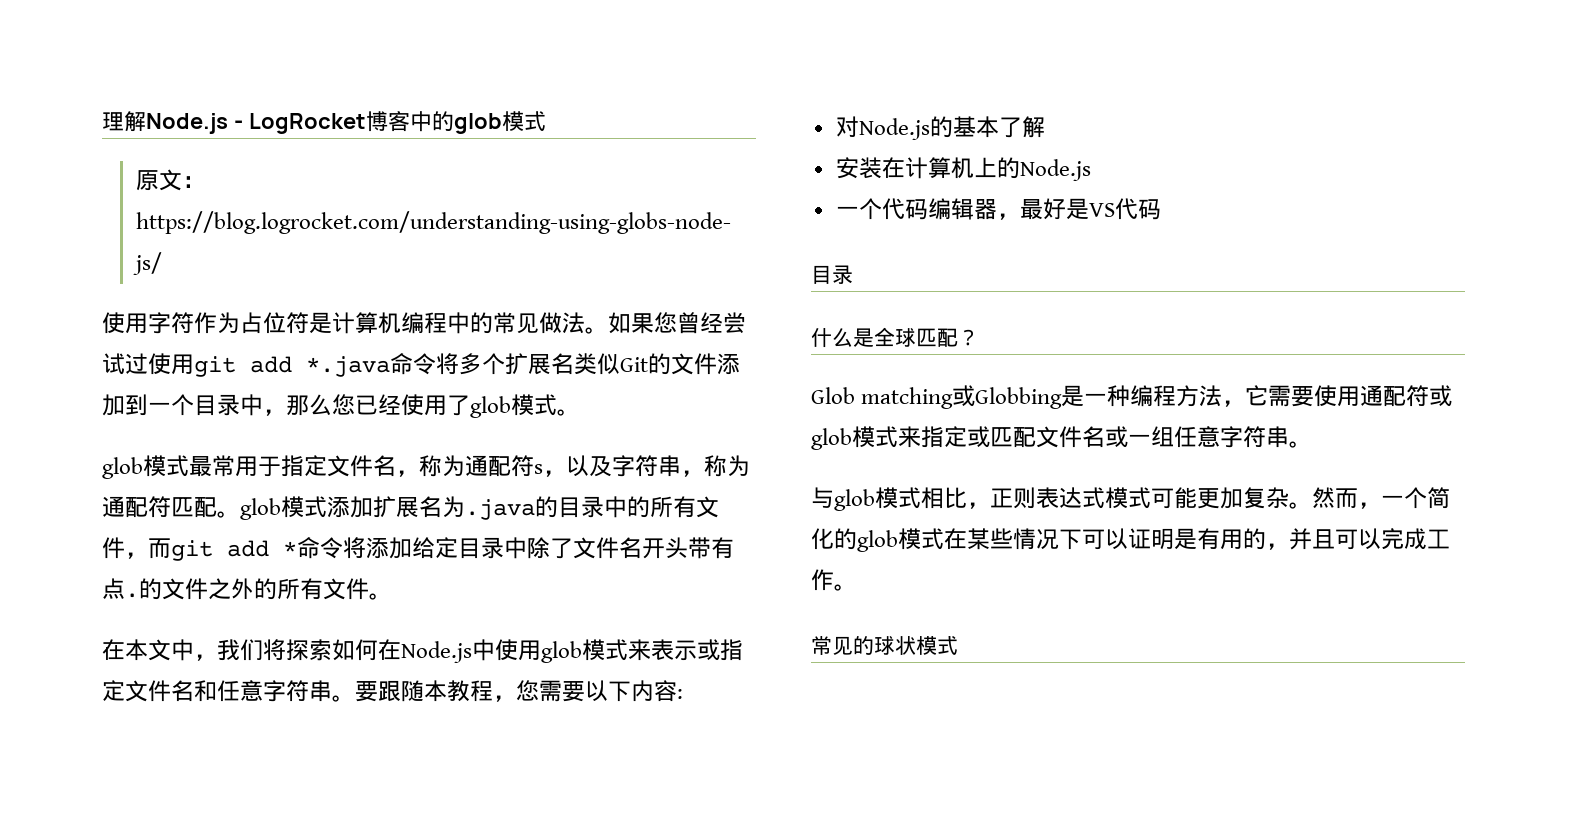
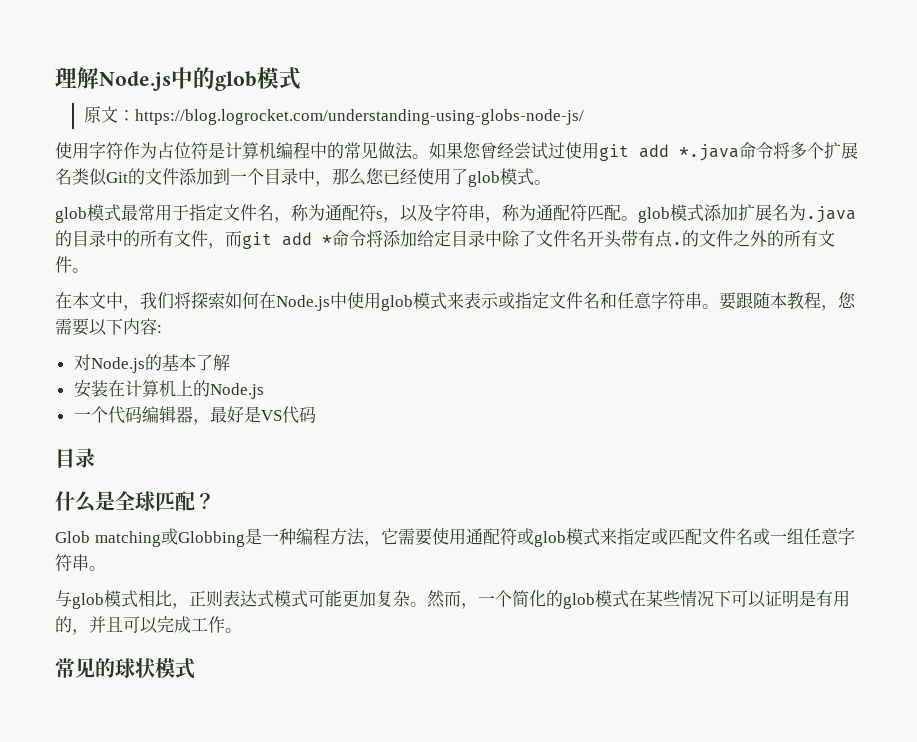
[233,111,410,134] - LogRocket博客 -> (171, 81) none

